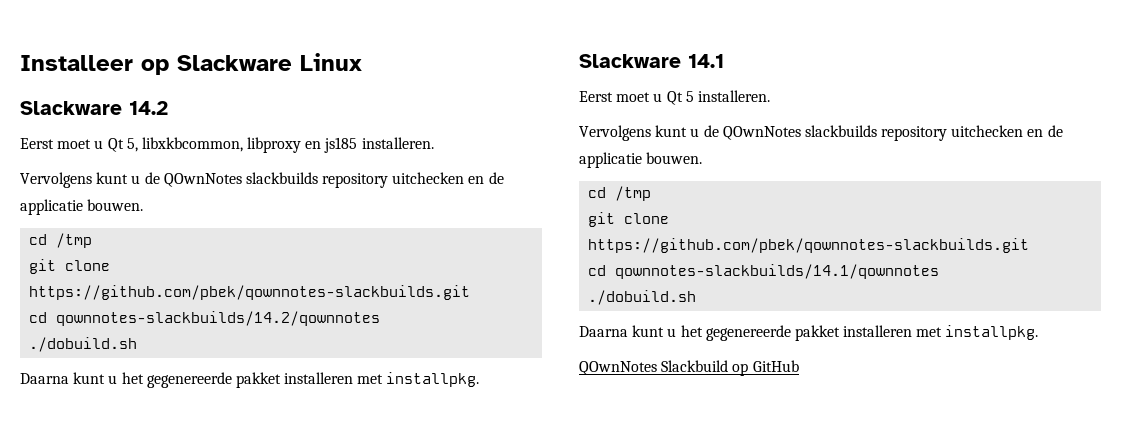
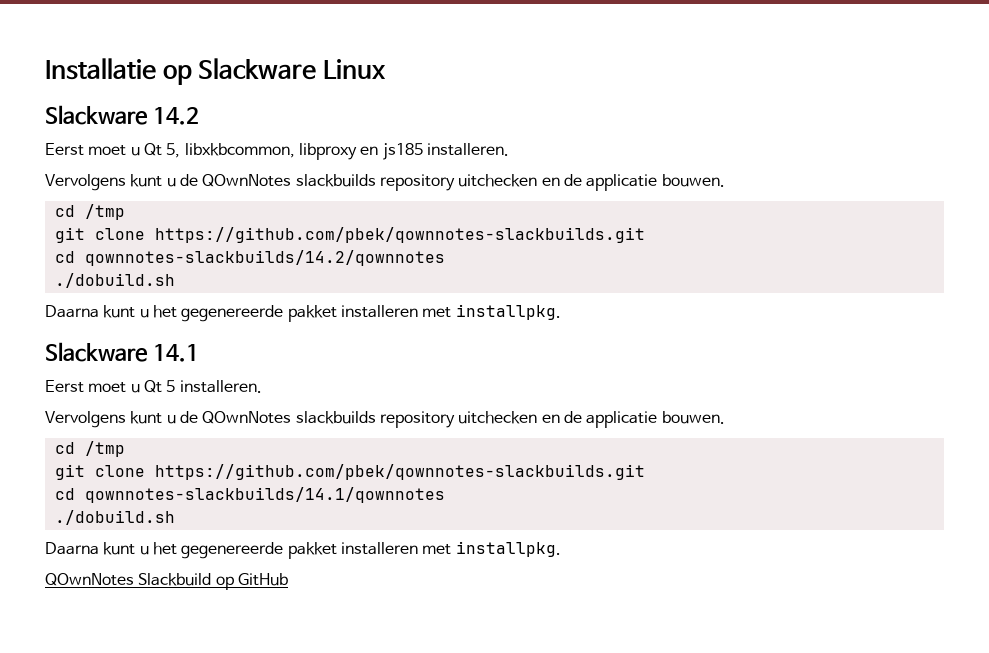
[20,55,133,71] Installeer -> [45,58,156,80] Installatie

